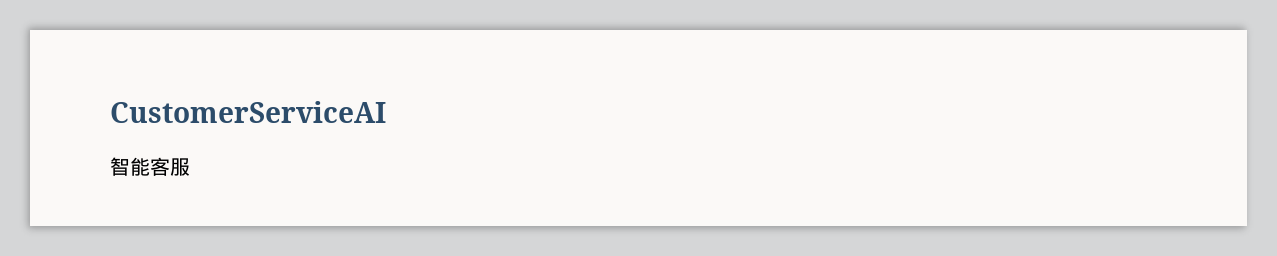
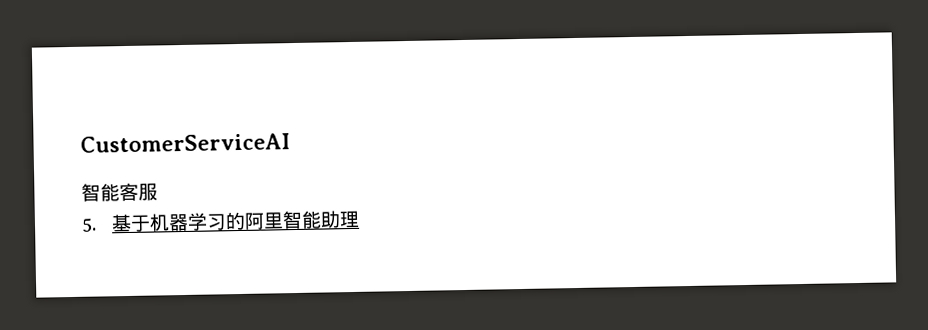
(190, 167) none -> [81,210,361,233] // 5.基于机器学习的阿里智能助理

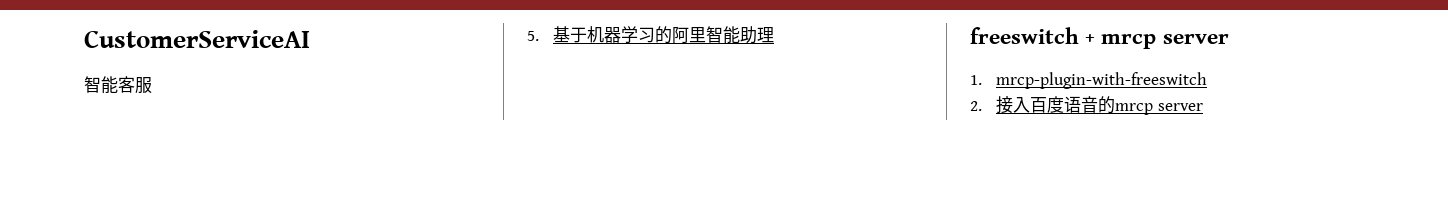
(361, 219) none -> [970,27,1229,49] [970,72,1208,89] [970,96,1203,115] // freeswitch + mrcp server // 1. mrcp-plugin-with-freeswitch // 2.接入百度语音的mrcp server

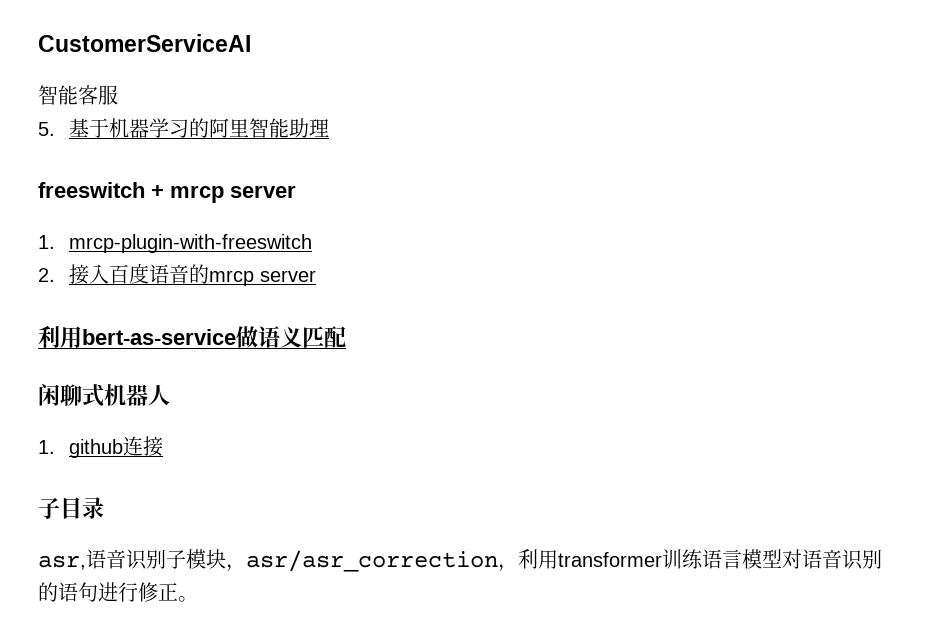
(1203, 107) none -> [38,325,346,348] [38,384,170,407] [38,436,163,458] [38,497,104,519] [38,549,882,572] [38,582,198,602] // 利用bert-as-service做语义匹配 // 闲聊式机器人 // 1. github连接 // 子目录 // asr,语音识别子模块，asr/asr_correction，利用transformer训练语言模型对语音识别的语句进行修正。

